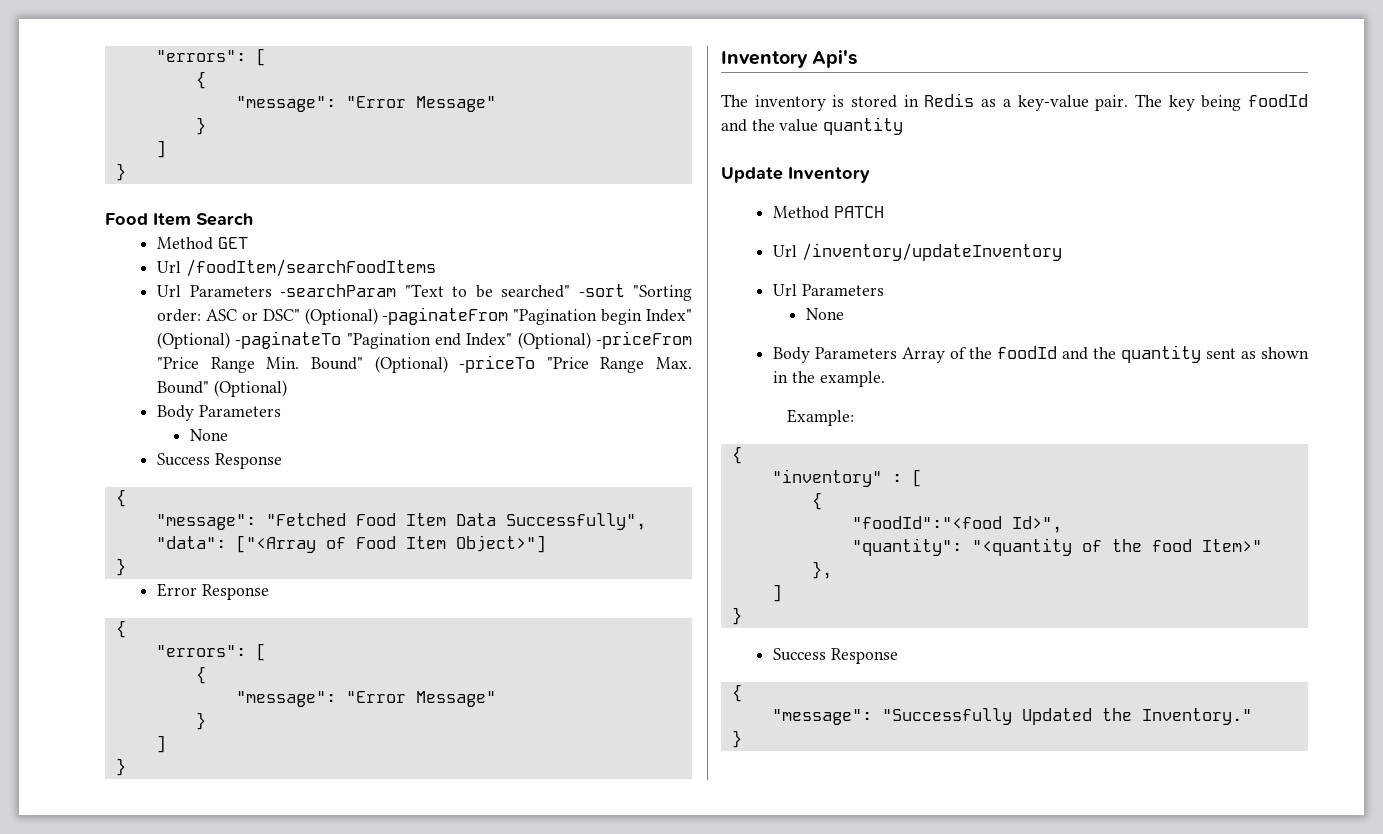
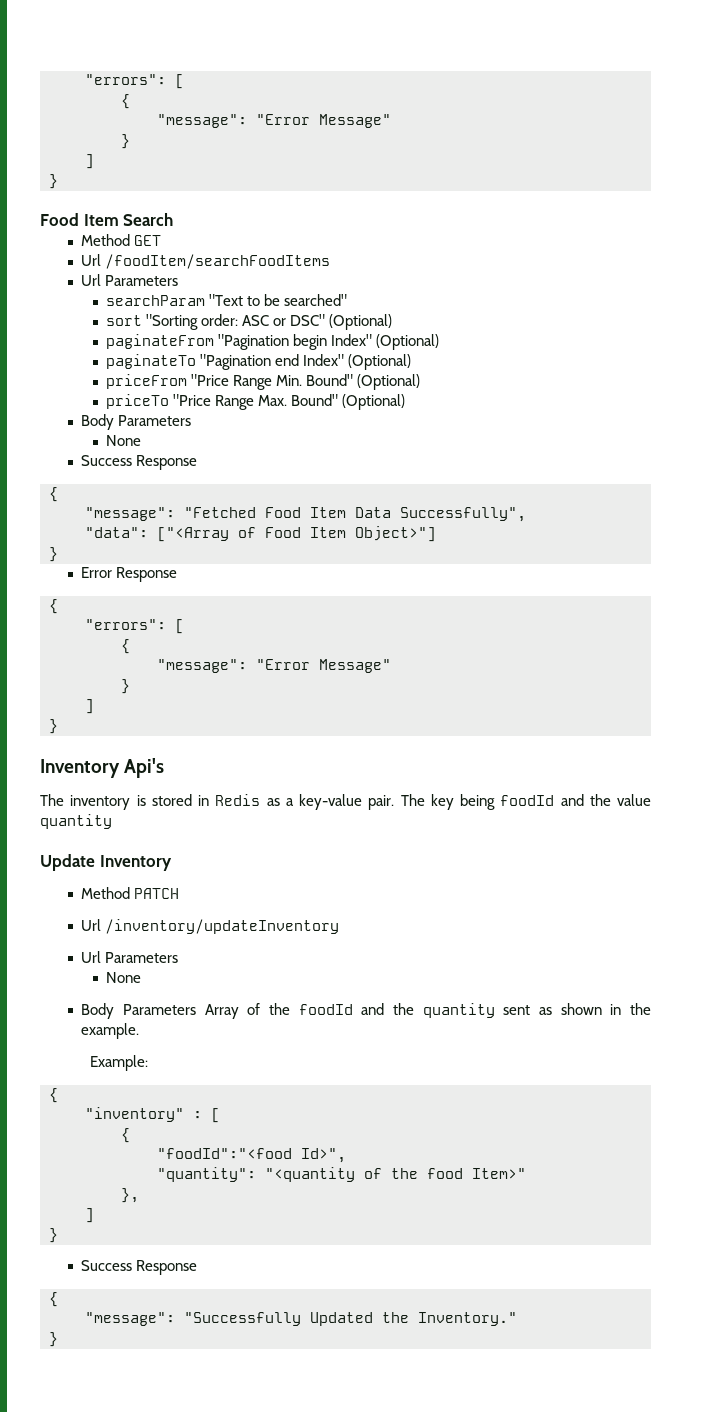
[280,284,397,297] -searchParam -> [106,295,206,306] // searchParam
[578,284,625,297] -sort -> [106,315,143,326] // sort
[382,307,509,325] -paginateFrom -> [106,334,215,349] // paginateFrom
[235,331,342,349] -paginateTo -> [106,354,197,369] // paginateTo
[596,331,692,349] -priceFrom -> [106,374,188,389] // priceFrom
[459,355,536,373] -priceTo -> [106,394,170,409] // priceTo

